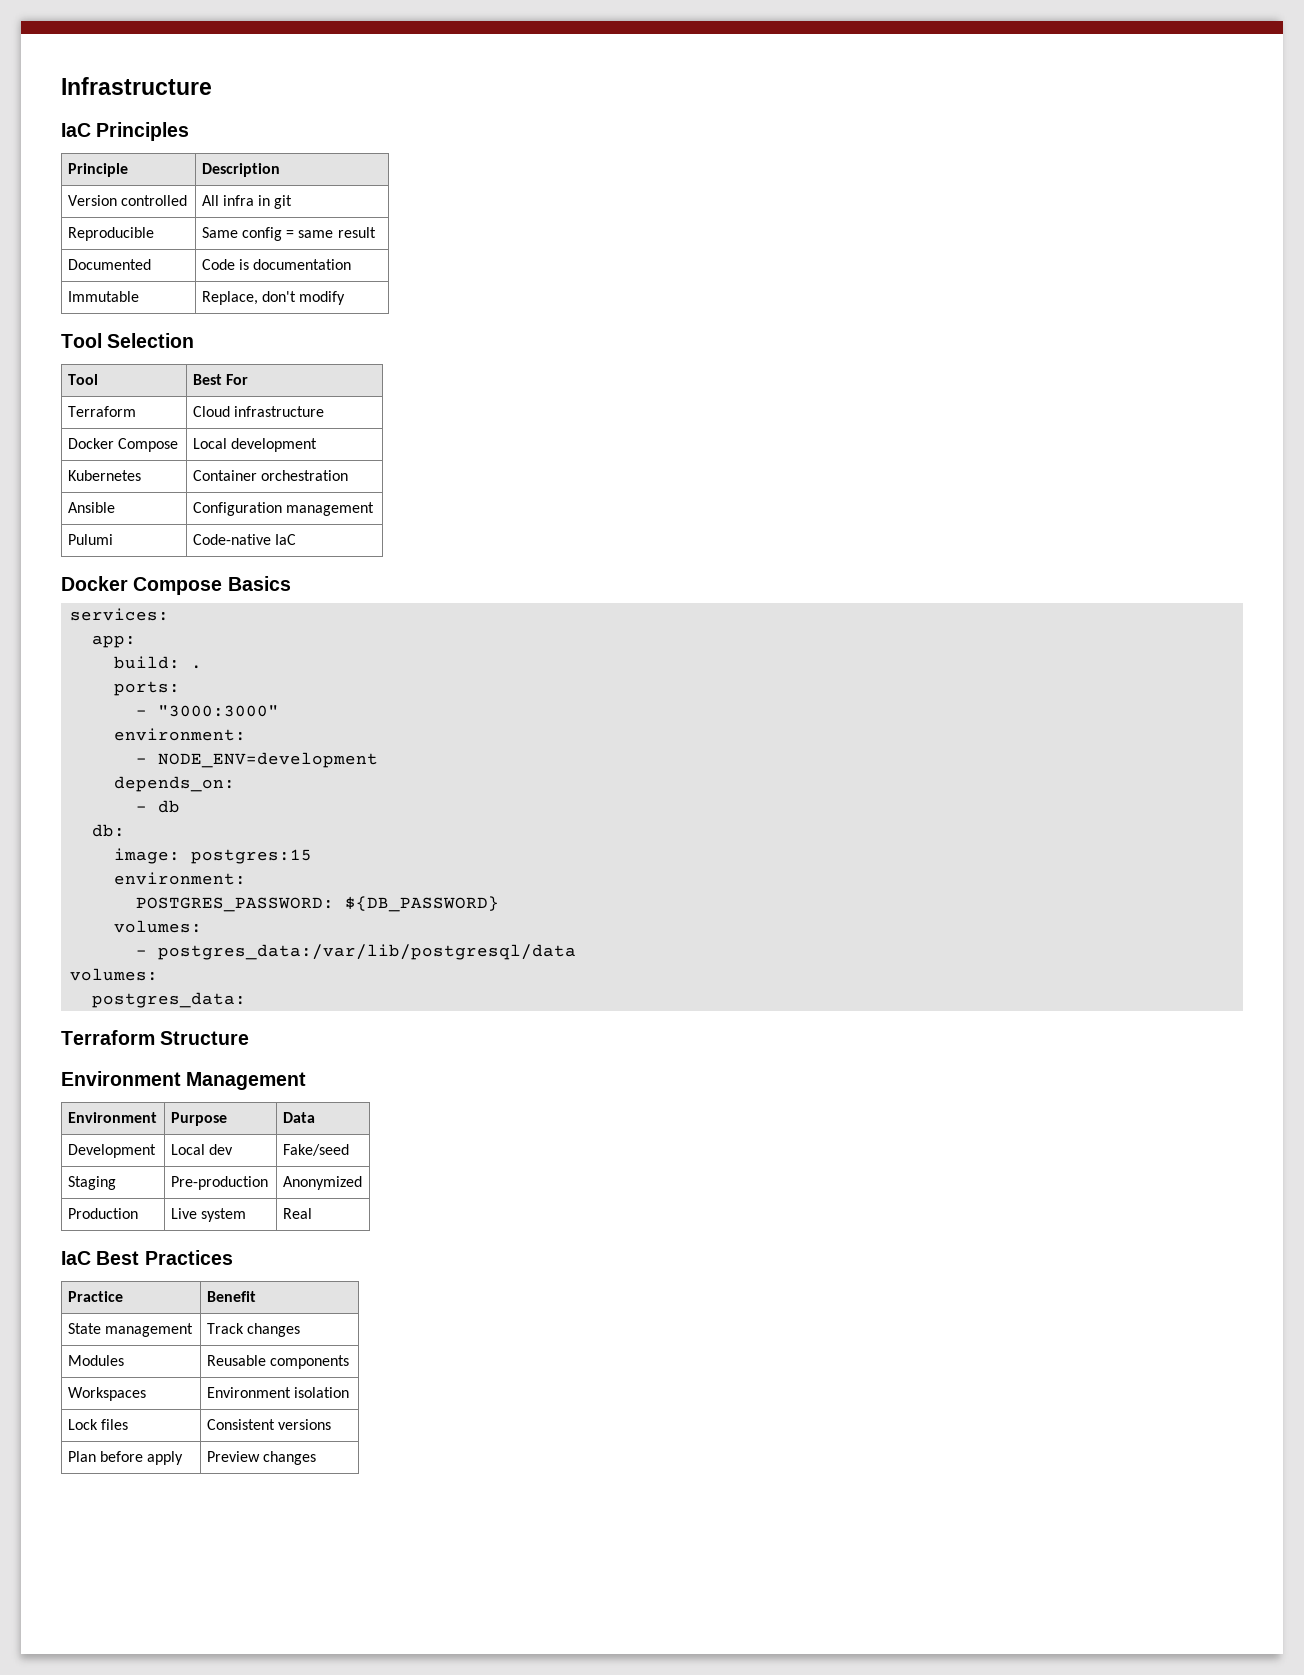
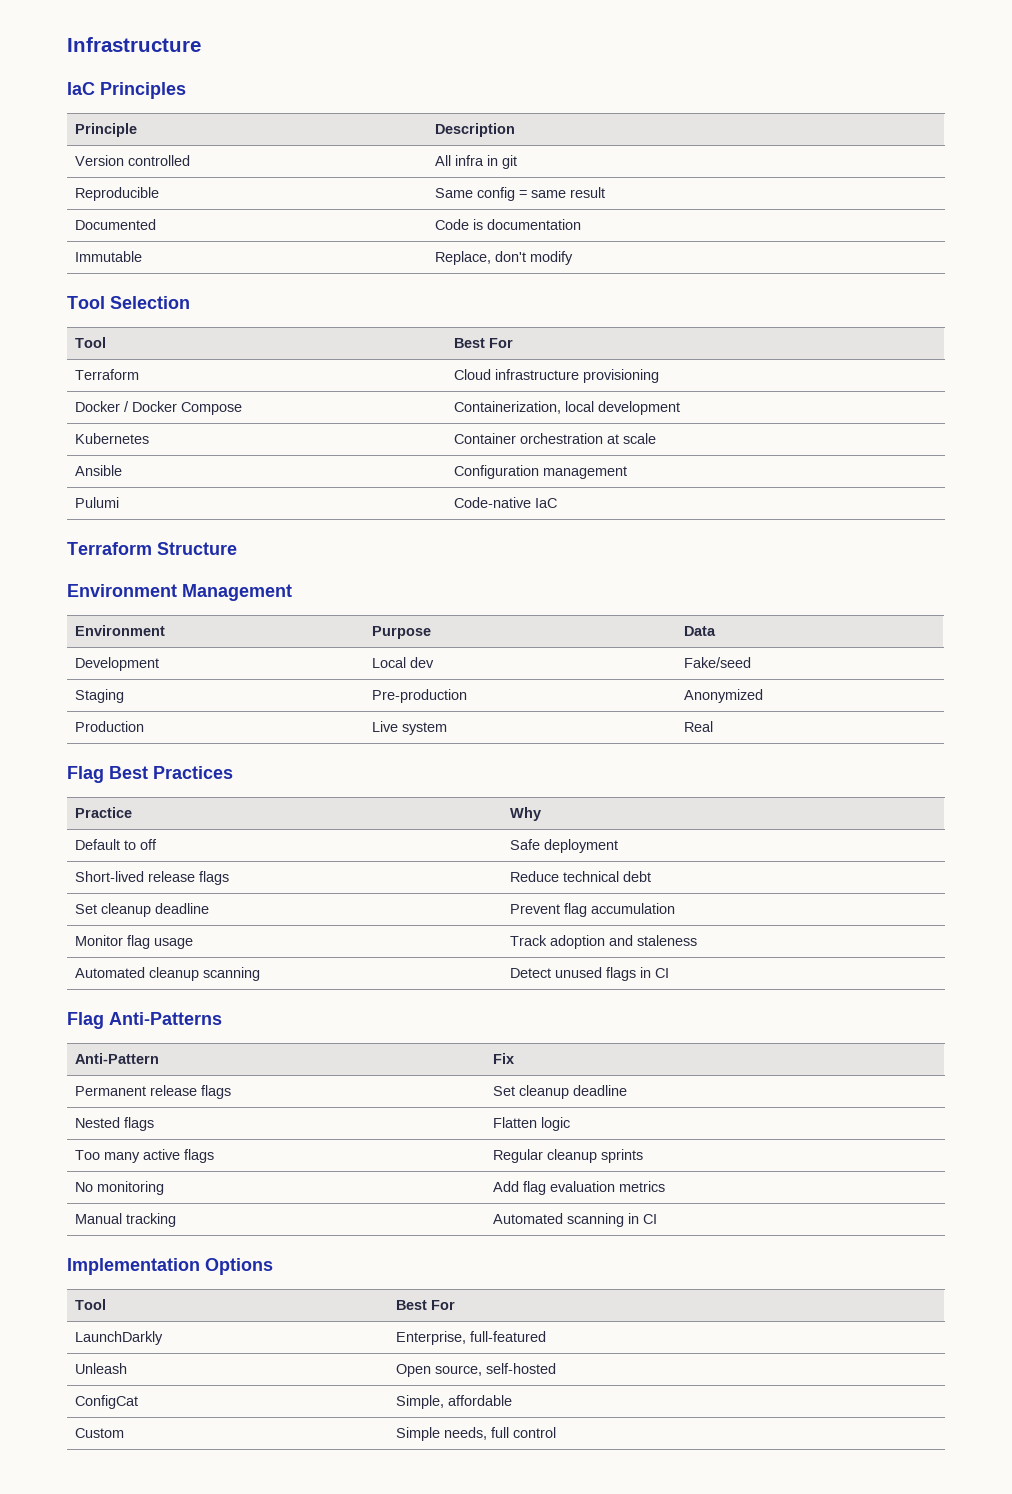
[67,438,114,449] // Docker -> [583,369,660,383] [75,401,178,412] provisioning // Docker / Docker
[192,438,227,449] Local -> [454,401,595,414] Containerization, local
(348, 475) none -> [607,433,657,444] at scale
[61,576,291,595] [70,608,170,621] [92,635,137,648] [114,656,203,669] [114,681,181,696] [136,705,280,717] [114,728,247,741] [136,752,379,768] [114,776,236,792] [136,800,181,813] [92,824,126,837] [114,848,313,864] [114,872,247,885] [136,896,500,912] [114,920,203,933] [136,944,577,960] [70,968,159,981] [92,992,247,1008] // Docker Compose Basics // services: // app: // build: . // ports: // - "3000:3000" // environment: // - NODE_ENV=development // depends_on: // - db // db: // image: postgres:15 // environment: // POSTGRES_PASSWORD: ${DB_PASSWORD} // volumes: // - postgres_data:/var/lib/postgresql/data // volumes: // postgres_data: -> (558, 503) none
[61,1251,91,1265] IaC -> [67,766,104,783] Flag
[206,1291,256,1302] [67,1323,193,1337] [206,1323,300,1337] [67,1355,124,1366] [206,1355,349,1369] [67,1387,146,1401] [206,1387,349,1398] [67,1419,128,1430] [206,1419,331,1430] [67,1451,184,1465] [206,1451,316,1465] Benefit // State management | Track changes // Modules | Reusable components // Workspaces | Environment isolation // Lock files | Consistent versions // Plan before apply | Preview changes -> [510,807,542,821] [75,839,158,850] [510,839,619,853] [75,871,230,885] [510,871,652,882] [75,903,210,917] [510,903,676,917] [75,935,194,949] [510,935,698,949] [75,967,261,981] [510,967,670,981] [67,1012,222,1029] [75,1053,160,1064] [493,1053,515,1064] [75,1085,232,1099] [493,1085,628,1099] [75,1117,155,1131] [493,1117,571,1131] [75,1149,215,1163] [493,1149,644,1163] [75,1181,165,1195] [493,1181,666,1195] [75,1213,177,1227] [493,1213,658,1227] [67,1258,273,1275] [75,1299,107,1310] [396,1300,456,1310] [75,1331,164,1345] [396,1331,547,1345] [75,1363,128,1374] [396,1363,557,1377] [75,1395,139,1409] [396,1395,513,1409] [75,1428,125,1438] [396,1427,557,1441] Why // Default to off | Safe deployment // Short-lived release flags | Reduce technical debt // Set cleanup deadline | Prevent flag accumulation // Monitor flag usage | Track adoption and staleness // Automated cleanup scanning | Detect unused flags in CI // Flag Anti-Patterns // Anti-Pattern | Fix // Permanent release flags | Set cleanup deadline // Nested flags | Flatten logic // Too many active flags | Regular cleanup sprints // No monitoring | Add flag evaluation metrics // Manual tracking | Automated scanning in CI // Implementation Options // Tool | Best For // LaunchDarkly | Enterprise, full-featured // Unleash | Open source, self-hosted // ConfigCat | Simple, affordable // Custom | Simple needs, full control

